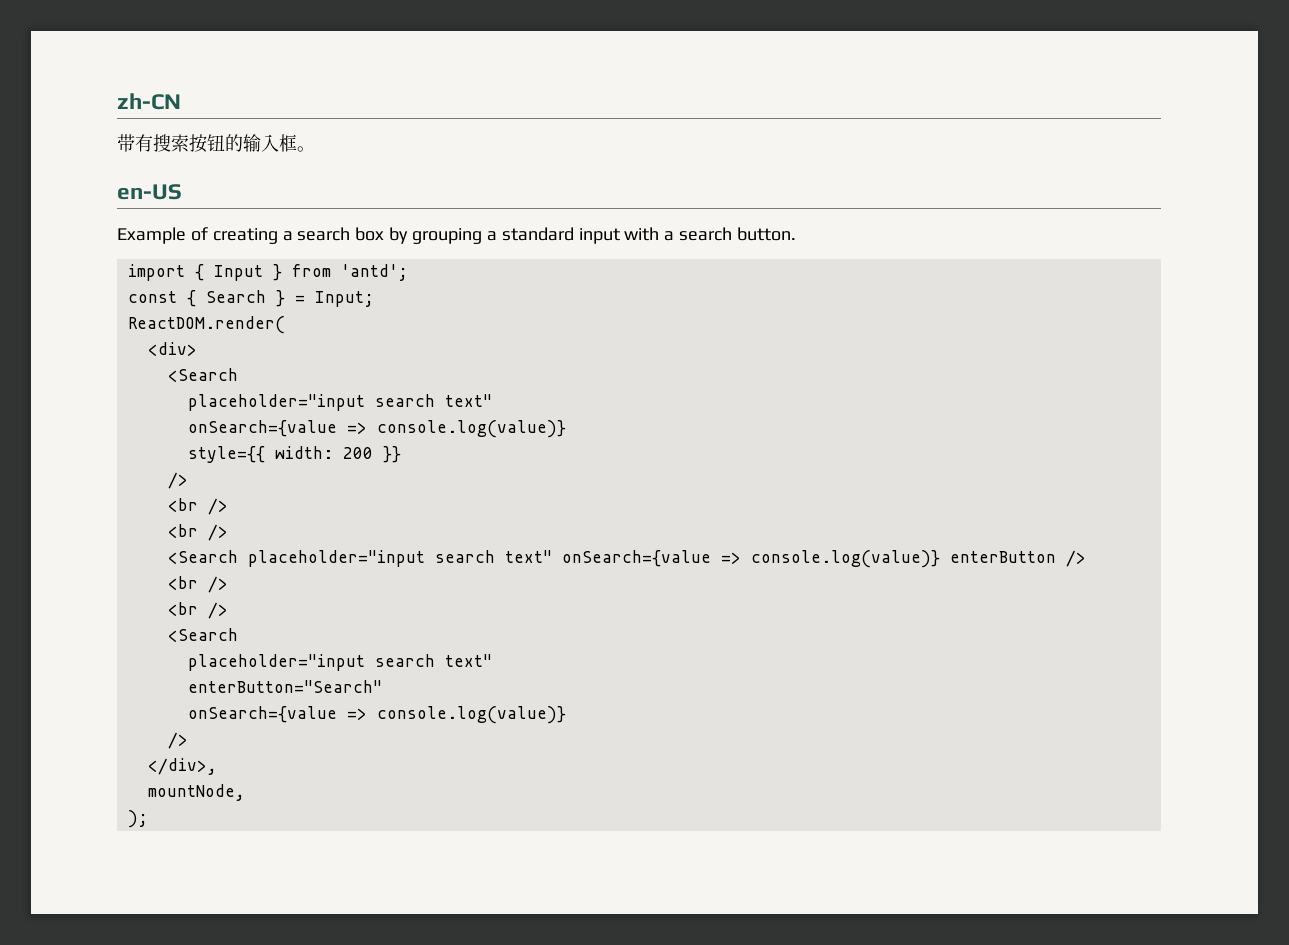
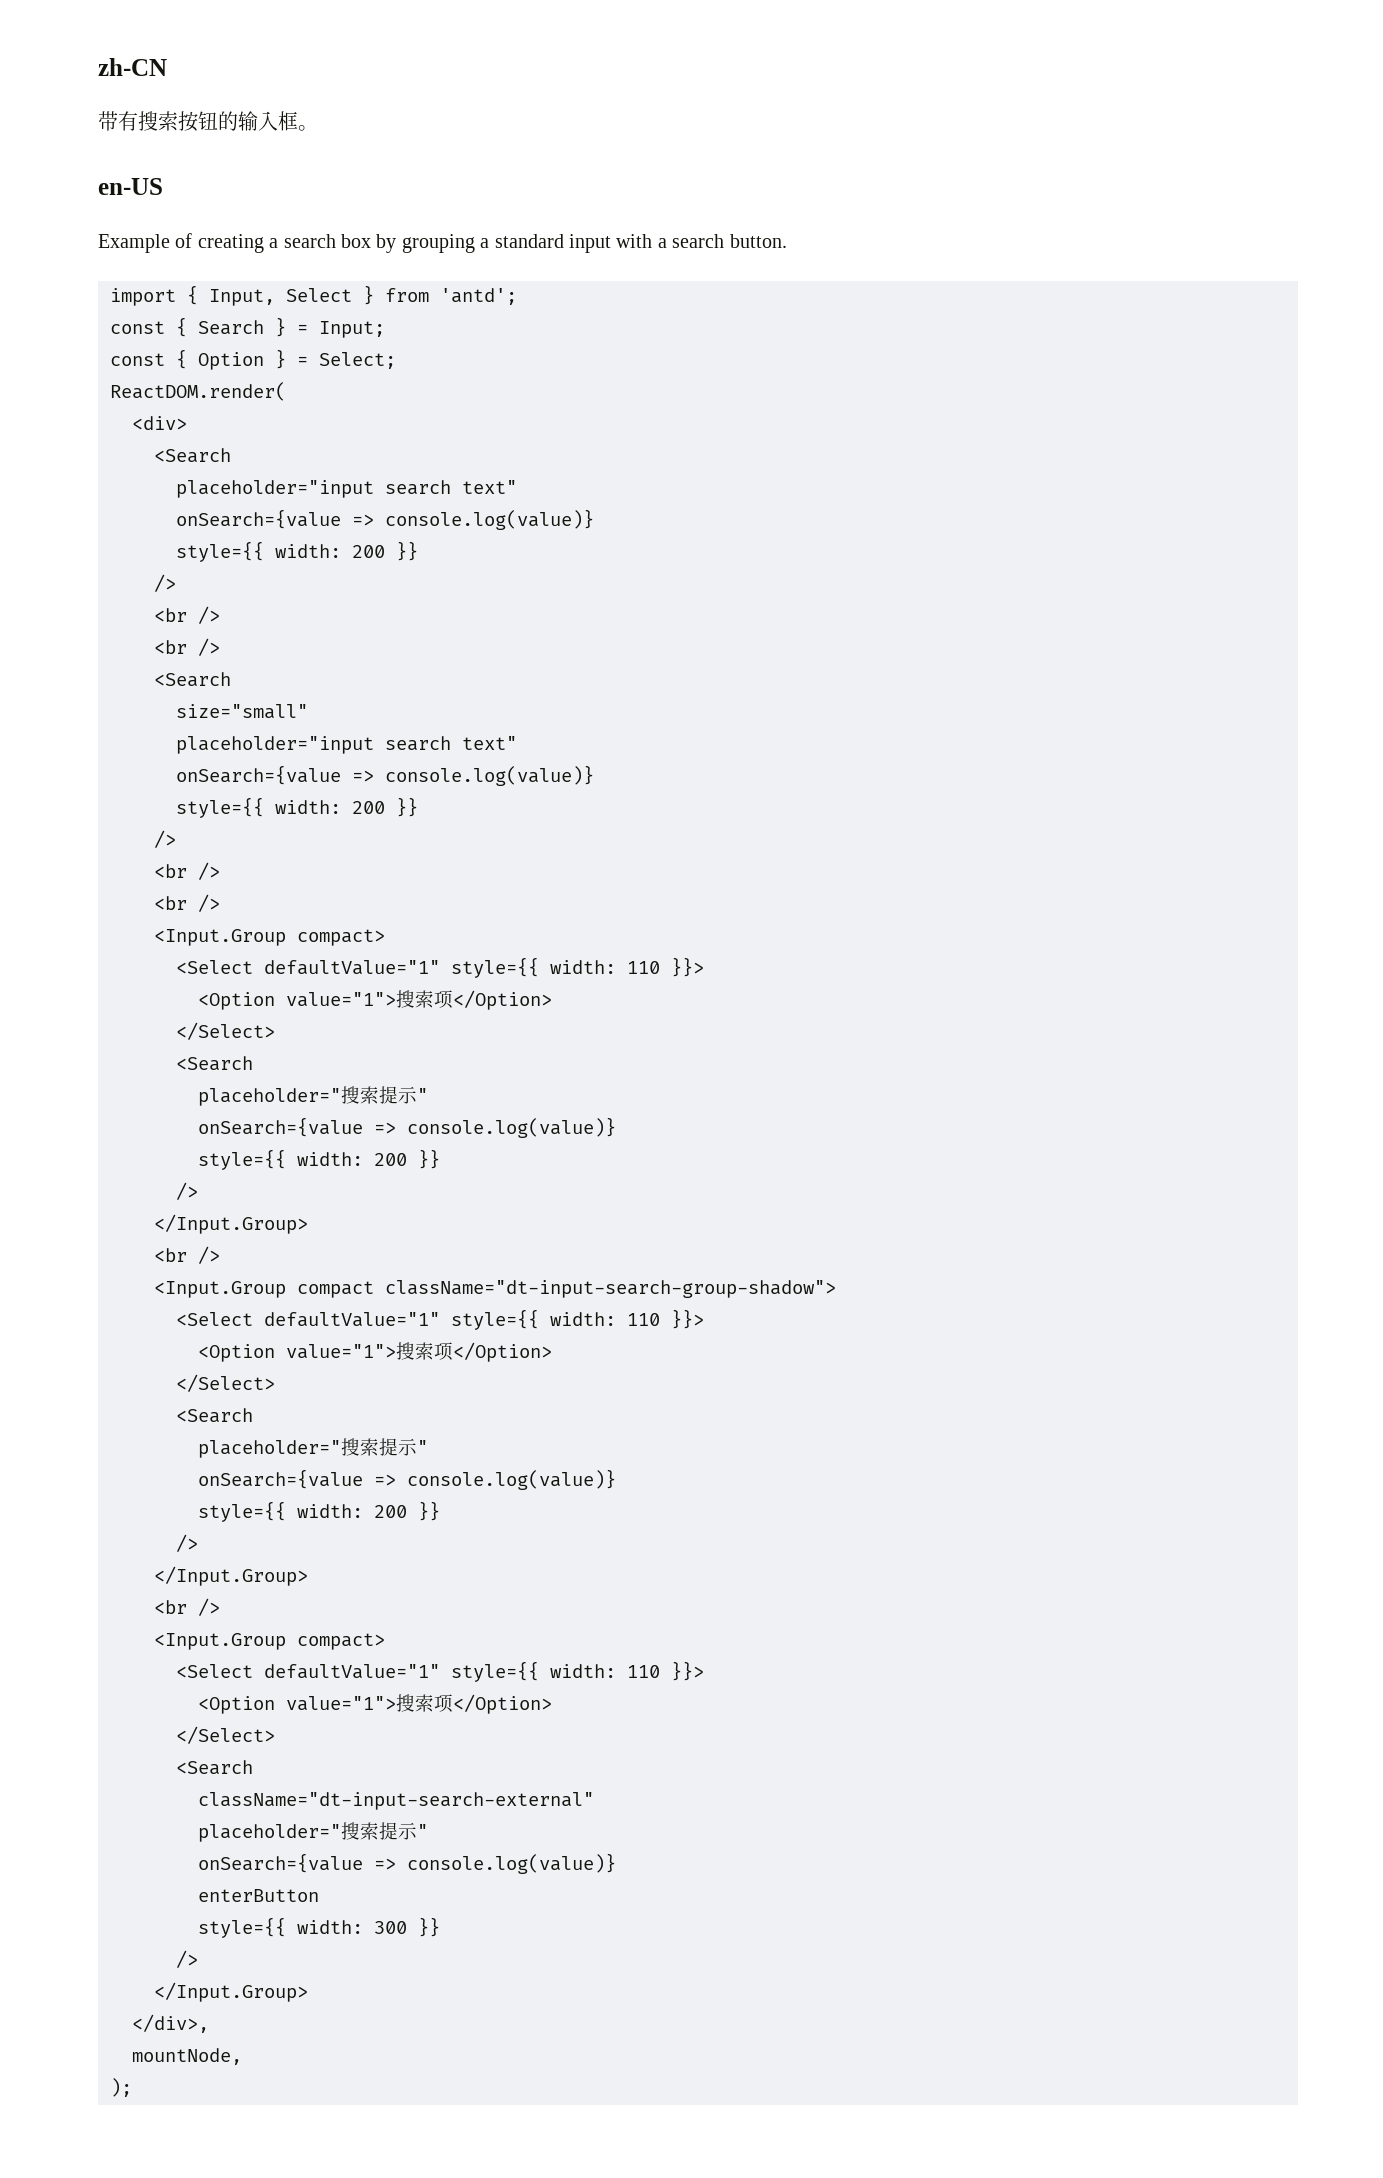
[213,265,263,281] Input -> [209,288,352,306] Input, Select
(374, 299) none -> [110,349,396,370] // const { Option } = Select;
[247,550,1086,568] [167,576,228,593] [167,602,228,619] [167,628,238,642] [187,654,492,671] [187,680,382,693] [187,706,566,724] [167,732,188,749] placeholder="input search text" onSearch={value => console.log(value)} enterButton /> // <br /> // <br /> // <Search // placeholder="input search text" // enterButton="Search" // onSearch={value => console.log(value)} // /> -> [176,704,308,719] [176,736,517,754] [176,765,594,786] [176,797,418,818] [154,830,176,848] [154,862,220,880] [154,894,220,912] [154,929,385,946] [176,957,704,978] [198,990,552,1010] [176,1022,275,1040] [176,1056,253,1071] [198,1086,428,1106] [198,1117,616,1138] [198,1149,440,1170] [176,1182,198,1200] [154,1214,308,1234] [154,1246,220,1264] [154,1280,836,1298] [176,1309,704,1330] [198,1342,552,1362] [176,1374,275,1392] [176,1408,253,1423] [198,1438,428,1458] [198,1469,616,1490] [198,1501,440,1522] [176,1534,198,1552] [154,1566,308,1586] [154,1598,220,1616] [154,1633,385,1650] [176,1661,704,1682] [198,1694,552,1714] [176,1726,275,1744] [176,1760,253,1775] [198,1792,594,1810] [198,1822,428,1842] [198,1853,616,1874] [198,1889,319,1902] [198,1917,440,1938] [176,1950,198,1968] [154,1982,308,2002] // size="small" // placeholder="input search text" // onSearch={value => console.log(value)} // style={{ width: 200 }} // /> // <br /> // <br /> // <Input.Group compact> // <Select defaultValue="1" style={{ width: 110 }}> // <Option value="1">搜索项</Option> // </Select> // <Search // placeholder="搜索提示" // onSearch={value => console.log(value)} // style={{ width: 200 }} // /> // </Input.Group> // <br /> // <Input.Group compact className="dt-input-search-group-shadow"> // <Select defaultValue="1" style={{ width: 110 }}> // <Option value="1">搜索项</Option> // </Select> // <Search // placeholder="搜索提示" // onSearch={value => console.log(value)} // style={{ width: 200 }} // /> // </Input.Group> // <br /> // <Input.Group compact> // <Select defaultValue="1" style={{ width: 110 }}> // <Option value="1">搜索项</Option> // </Select> // <Search // className="dt-input-search-external" // placeholder="搜索提示" // onSearch={value => console.log(value)} // enterButton // style={{ width: 300 }} // /> // </Input.Group>

